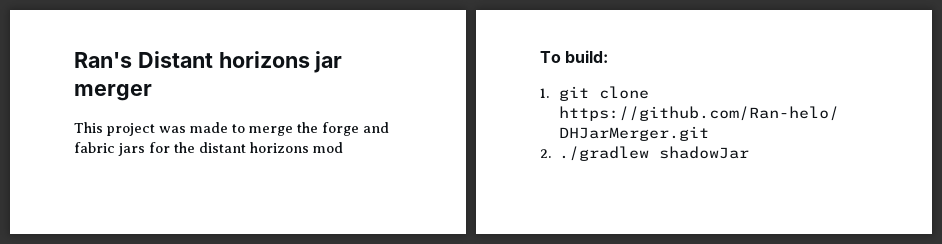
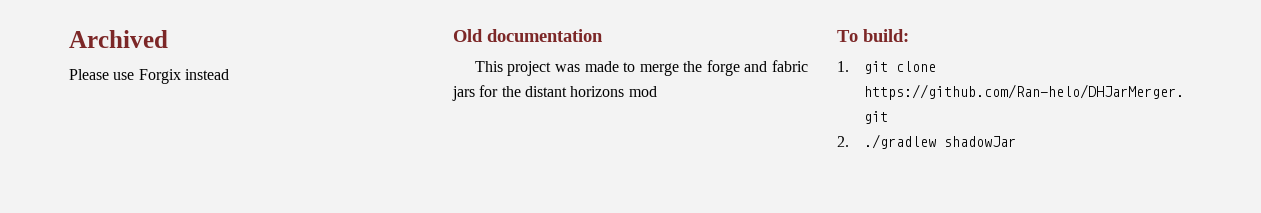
[74,51,343,73] [74,84,152,101] Ran's Distant horizons jar merger -> [69,30,168,48] [69,69,229,84] [453,29,603,42] Archived // Please use Forgix instead // Old documentation

